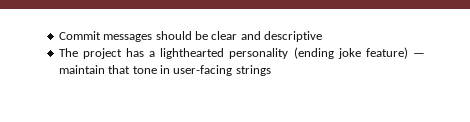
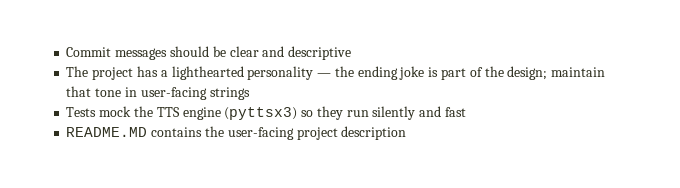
[293,47,426,59] (ending joke feature) — -> [317,66,548,80] — the ending joke is part of the design;
(271, 70) none -> [66,106,466,120] [66,126,407,140] // Tests mock the TTS engine (pyttsx3) so they run silently and fast // README.MD contains the user-facing project description

